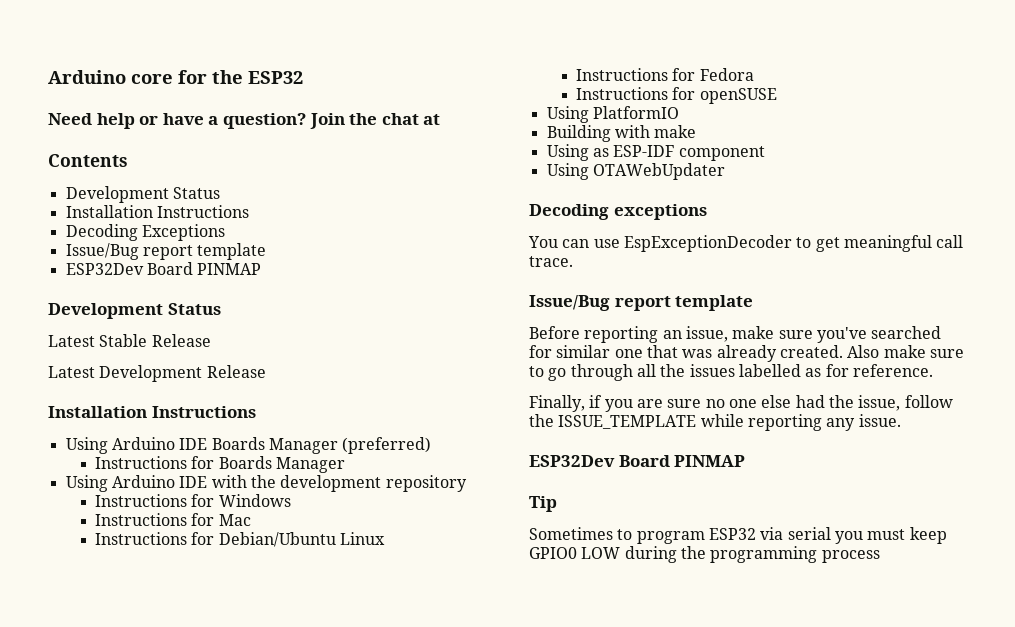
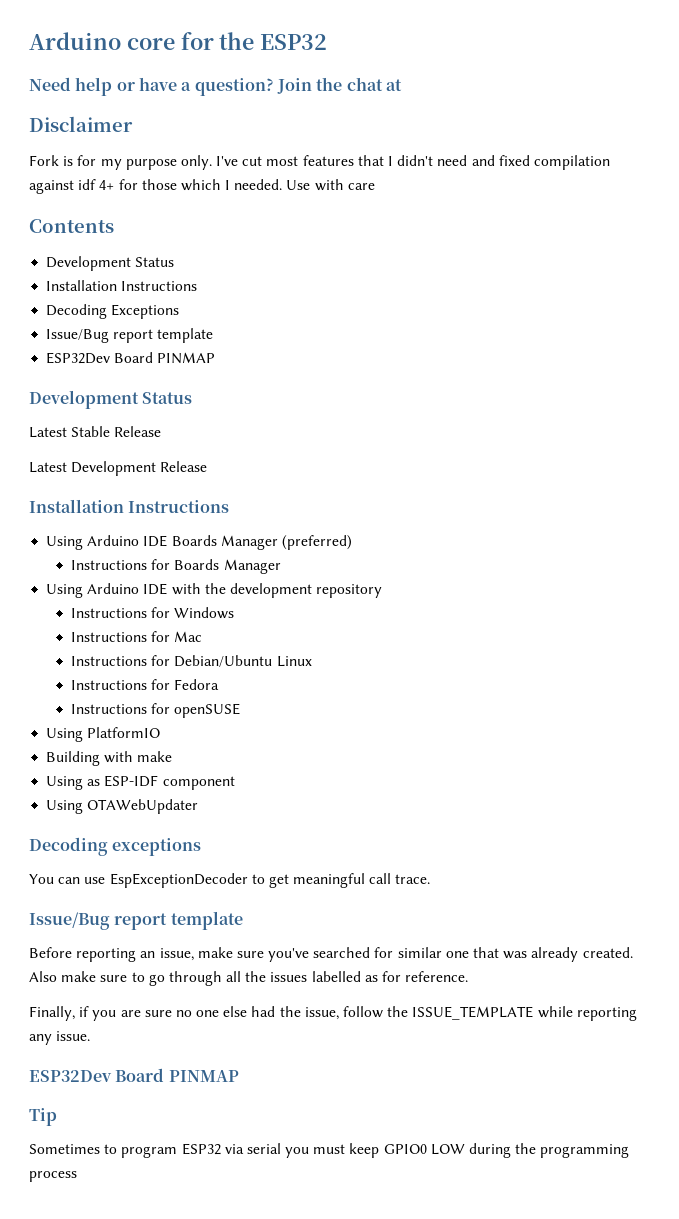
(441, 119) none -> [29,116,133,132] [29,155,610,170] [29,179,375,194] // Disclaimer // Fork is for my purpose only. I've cut most features that I didn't need and fixed compilation against idf 4+ for those which I needed. Use with care

